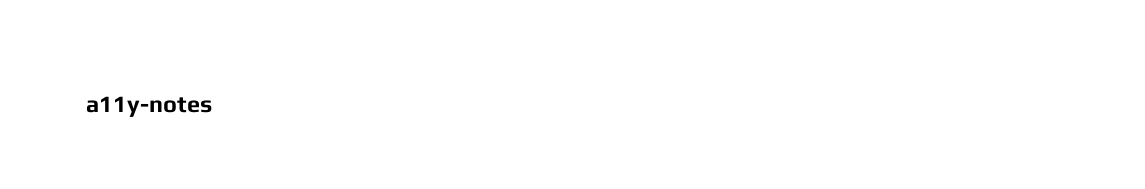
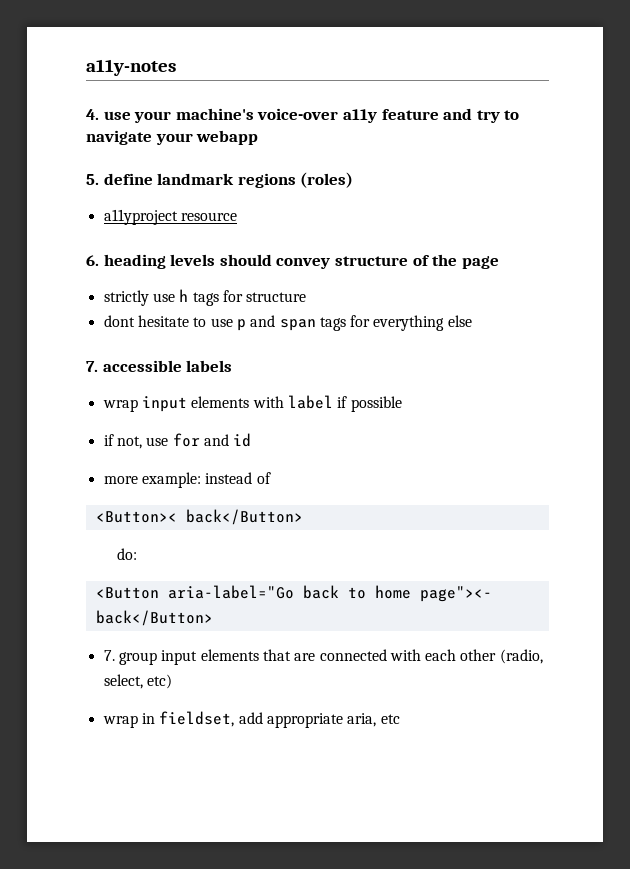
(212, 106) none -> [86,108,520,123] [86,130,259,145] [86,172,354,188] [103,209,237,225] [86,254,499,269] [103,289,307,306] [103,315,472,331] [86,360,233,372] [102,395,402,412] [103,433,252,449] [103,472,271,488] [95,509,303,525] [116,548,137,560] [95,585,492,602] [95,610,213,626] [103,649,543,665] [103,674,172,689] [102,711,400,728] // 4. use your machine's voice-over a11y feature and try to navigate your webapp // 5. define landmark regions (roles) // a11yproject resource // 6. heading levels should convey structure of the page // strictly use h tags for structure // dont hesitate to use p and span tags for everything else // 7. accessible labels // wrap input elements with label if possible // if not, use for and id // more example: instead of // <Button>< back</Button> // do: // <Button aria-label="Go back to home page"><- back</Button> // 7. group input elements that are connected with each other (radio, select, etc) // wrap in fieldset, add appropriate aria, etc

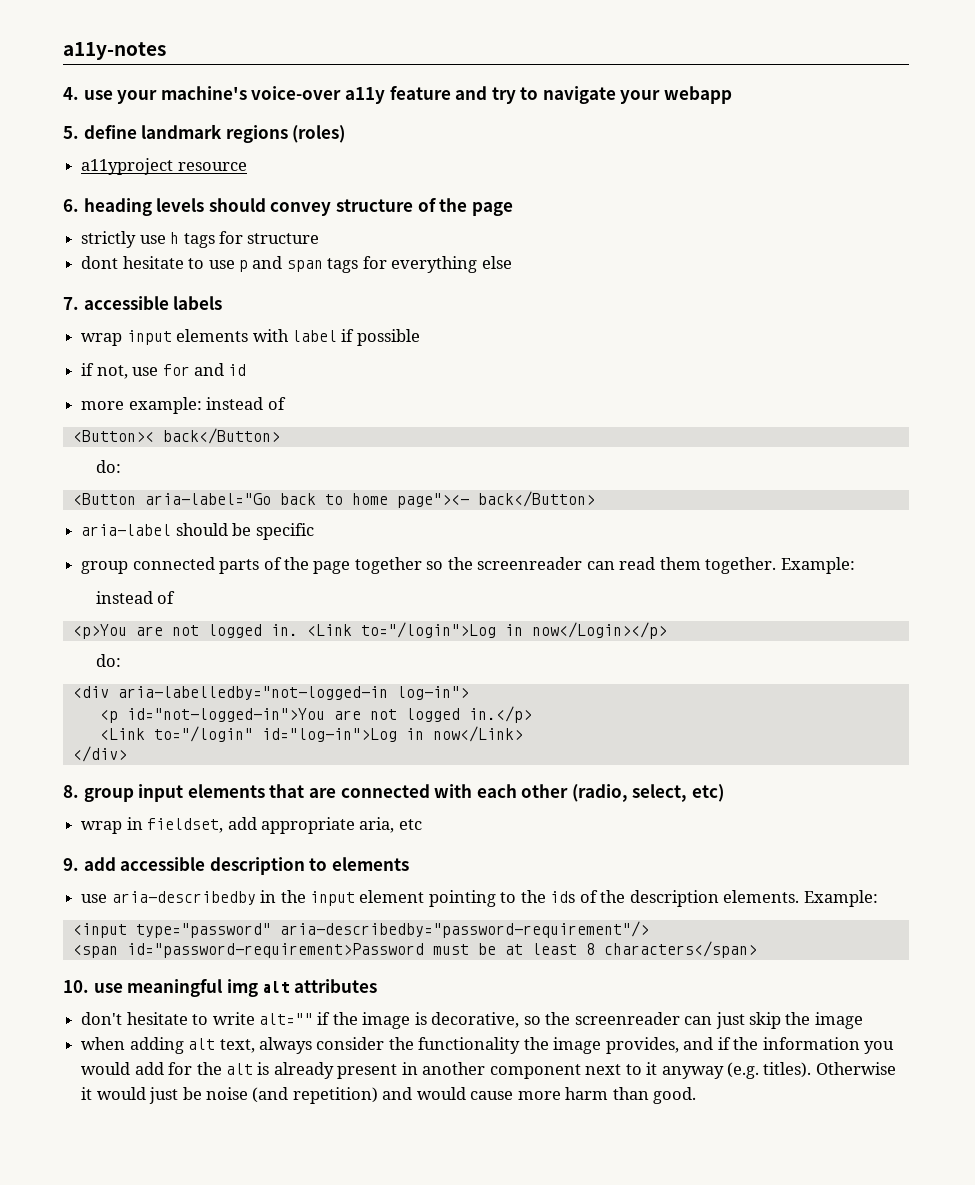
[103,650,115,661] 7. -> [81,523,314,540] [81,557,855,574] [95,591,175,604] [72,622,667,639] [95,654,121,667] [72,686,469,700] [99,706,532,723] [99,726,523,742] [72,746,127,762] [63,785,79,798] aria-label should be specific // group connected parts of the page together so the screenreader can read them together. Example: // instead of // <p>You are not logged in. <Link to="/login">Log in now</Login></p> // do: // <div aria-labelledby="not-logged-in log-in"> // <p id="not-logged-in">You are not logged in.</p> // <Link to="/login" id="log-in">Log in now</Link> // </div> // 8.
(400, 719) none -> [63,857,409,875] [81,890,878,907] [72,921,649,938] [72,941,757,958] [63,979,377,997] [81,1012,863,1029] [81,1037,894,1054] [81,1062,896,1079] [81,1087,697,1104] // 9. add accessible description to elements // use aria-describedby in the input element pointing to the ids of the description elements. Example: // <input type="password" aria-describedby="password-requirement"/> // <span id="password-requirement>Password must be at least 8 characters</span> // 10. use meaningful img alt attributes // don't hesitate to write alt="" if the image is decorative, so the screenreader can just skip the image // when adding alt text, always consider the functionality the image provides, and if the information you would add for the alt is already present in another component next to it anyway (e.g. titles). Otherwise it would just be noise (and repetition) and would cause more harm than good.

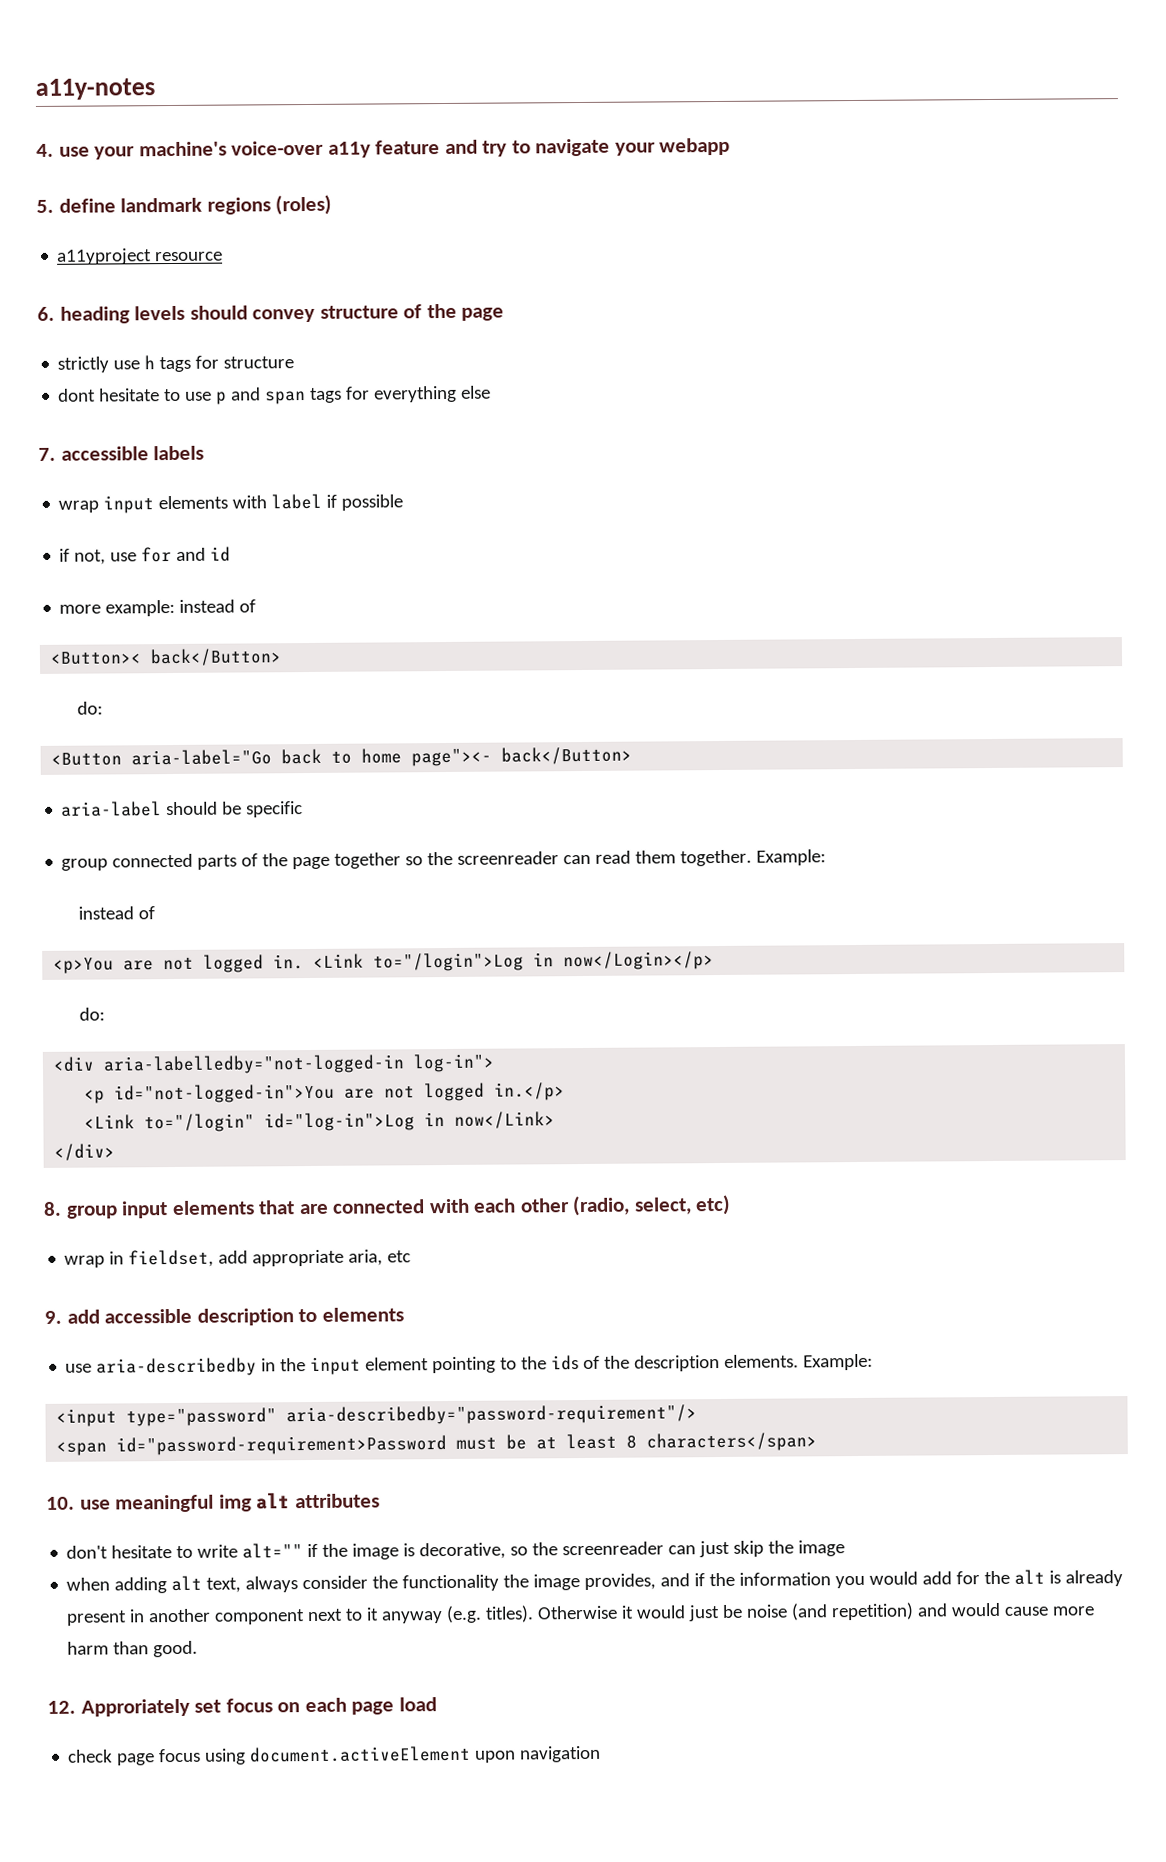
(697, 1095) none -> [47,1697,437,1717] [67,1745,602,1766] // 12. Approriately set focus on each page load // check page focus using document.activeElement upon navigation

